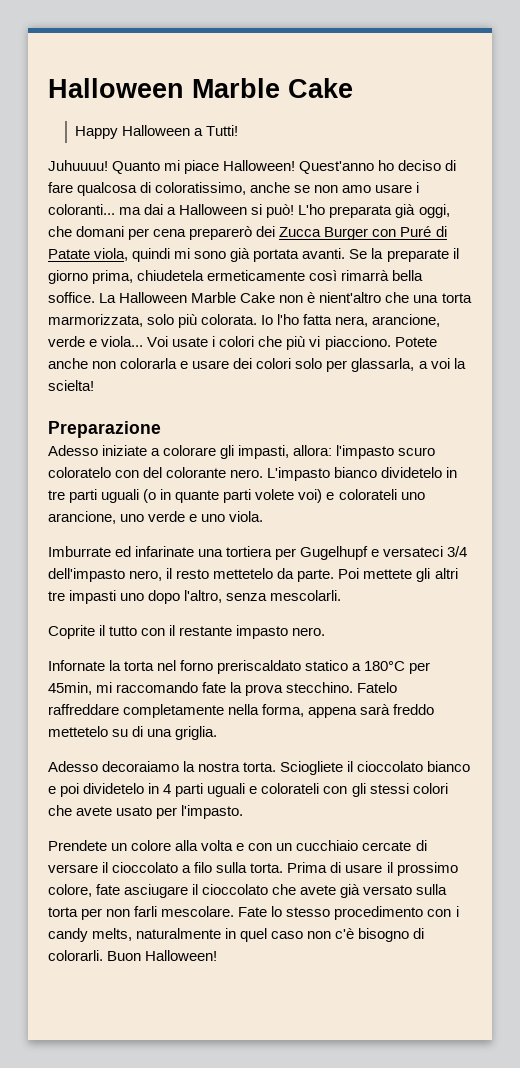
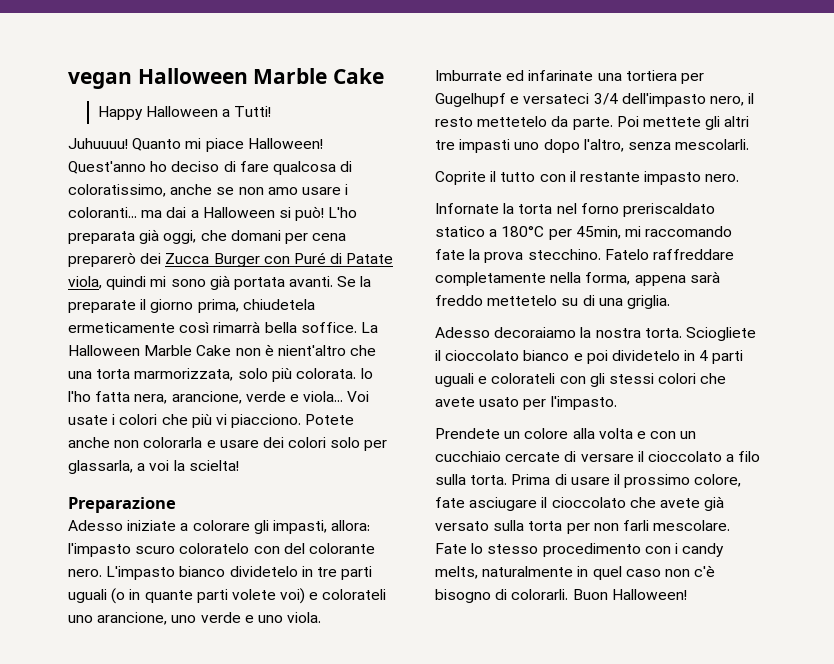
(48, 88) none -> [68,72,132,89] vegan

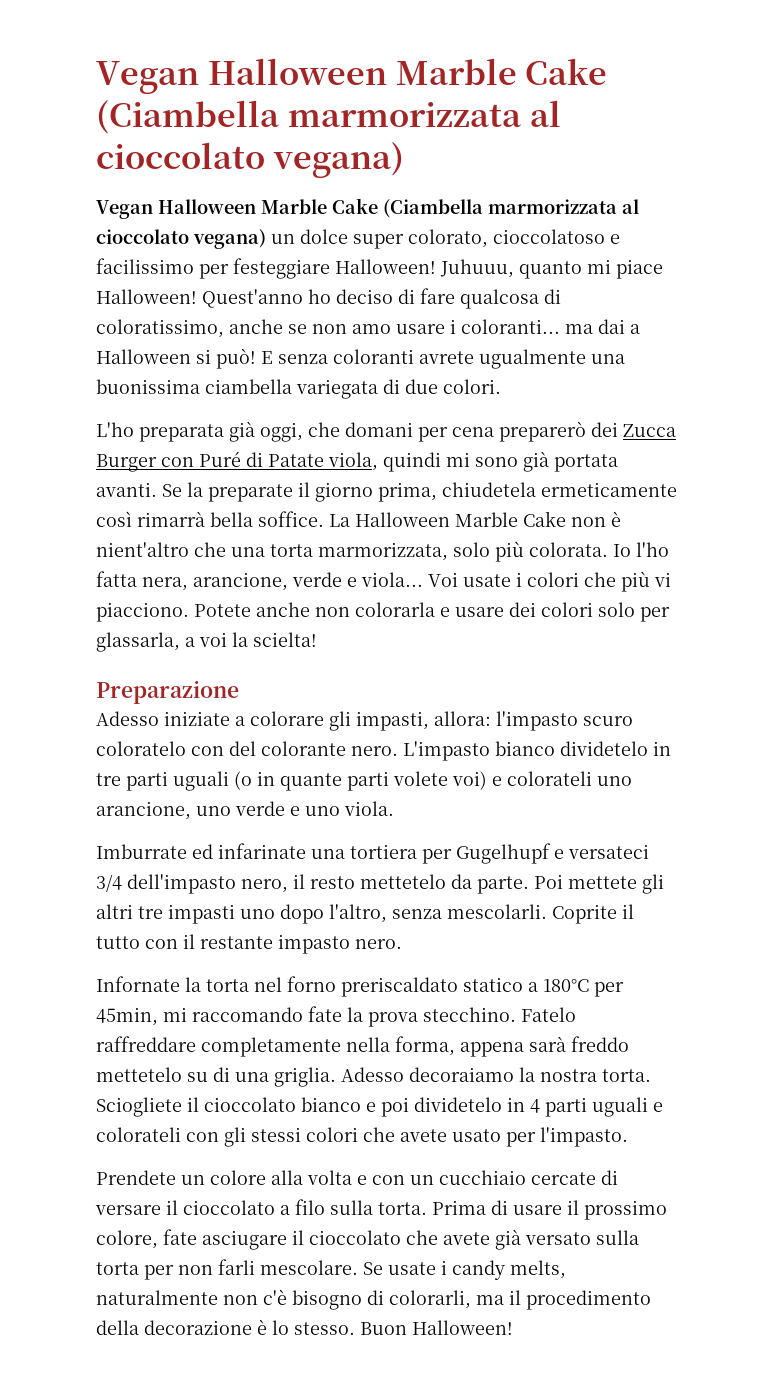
[68,68,385,89] [97,106,272,120] [68,138,182,151] vegan Halloween Marble Cake // Happy Halloween a Tutti! // Juhuuuu! Quanto -> [96,58,608,94] [96,100,561,134] [96,142,404,178] [96,198,639,219] [96,229,620,249] [96,258,582,279] Vegan Halloween Marble Cake (Ciambella marmorizzata al cioccolato vegana) // Vegan Halloween Marble Cake (Ciambella marmorizzata al cioccolato vegana) un dolce super colorato, cioccolatoso e facilissimo per festeggiare Halloween! Juhuuu, quanto
(325, 213) none -> [261,349,625,369] [96,379,501,399] E senza coloranti avrete ugualmente una buonissima ciambella variegata di due colori. //
(750, 144) // -> (547, 911) none
(670, 302) // -> (336, 1077) none
[435,543,671,557] Fate lo stesso procedimento con -> [363,1262,436,1275] Se usate
[577,566,661,580] in quel caso -> (218, 1297) none
[511,589,569,600] colorarli. -> [389,1290,651,1310] [96,1319,355,1335] colorarli, ma il procedimento della decorazione è lo stesso.

